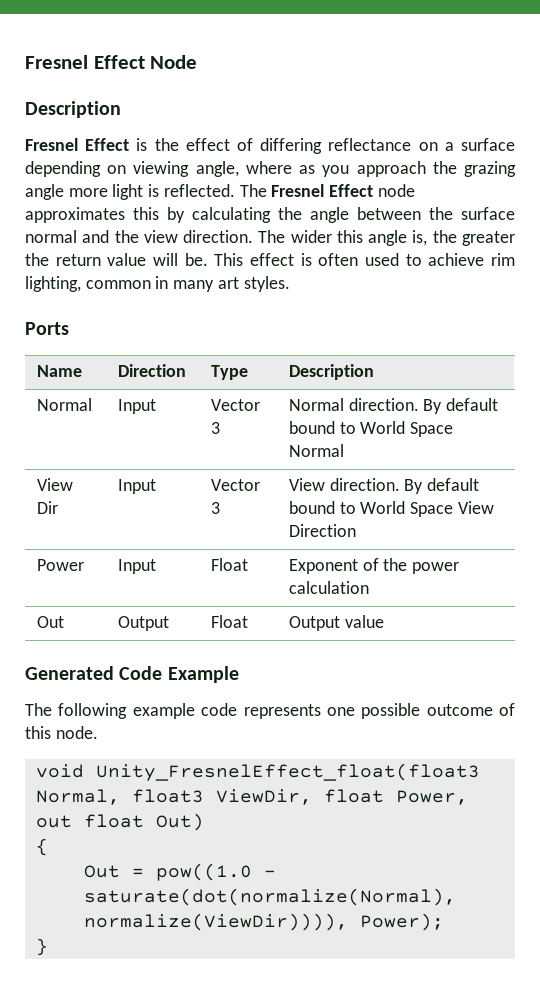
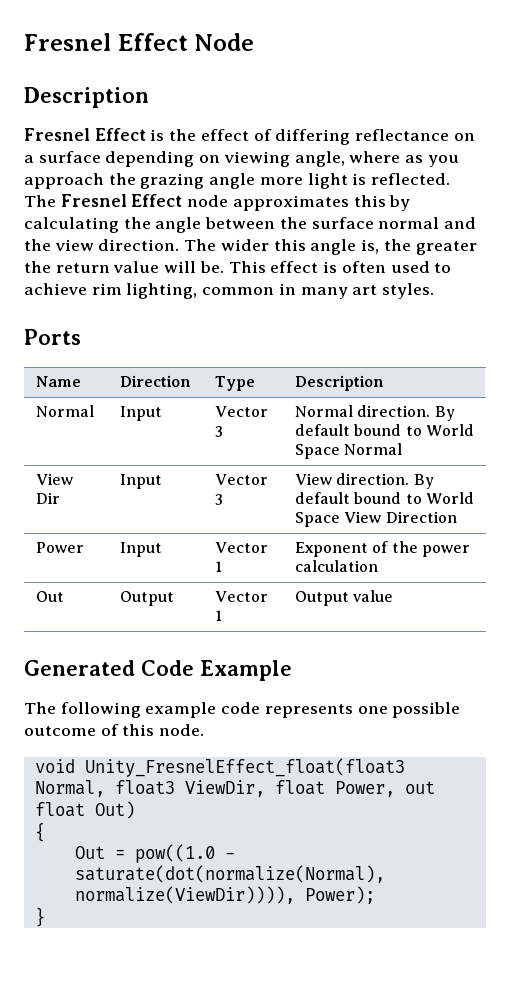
[210,558,248,571] Float -> [214,542,268,553] [214,561,222,572] Vector 1
[210,615,248,628] Float -> [214,591,268,602] [214,610,222,621] Vector 1

